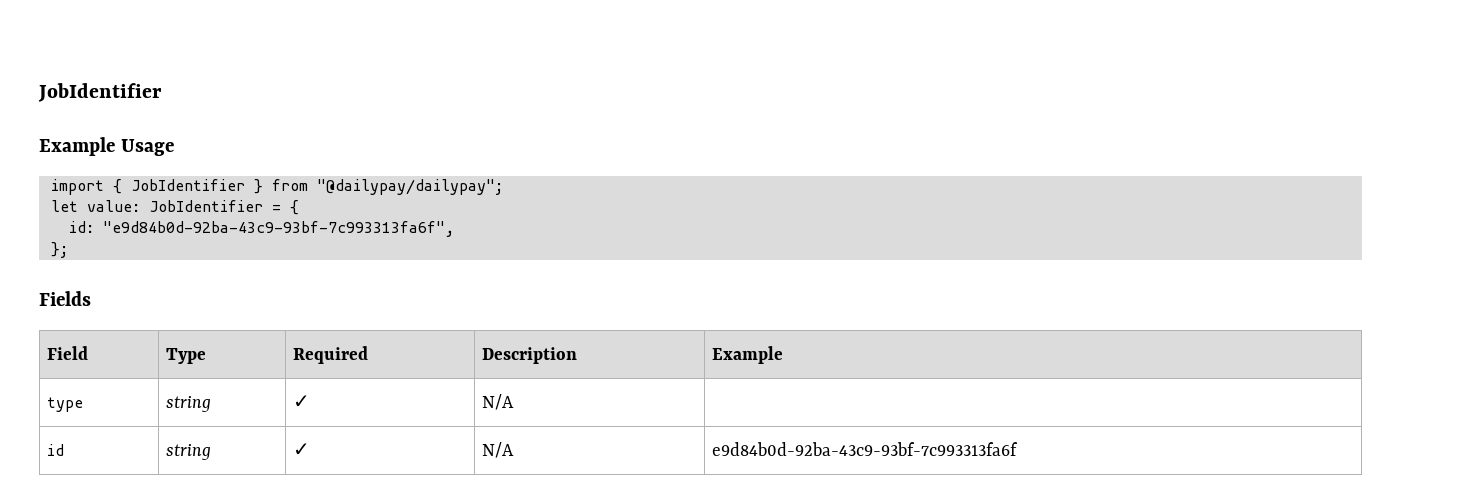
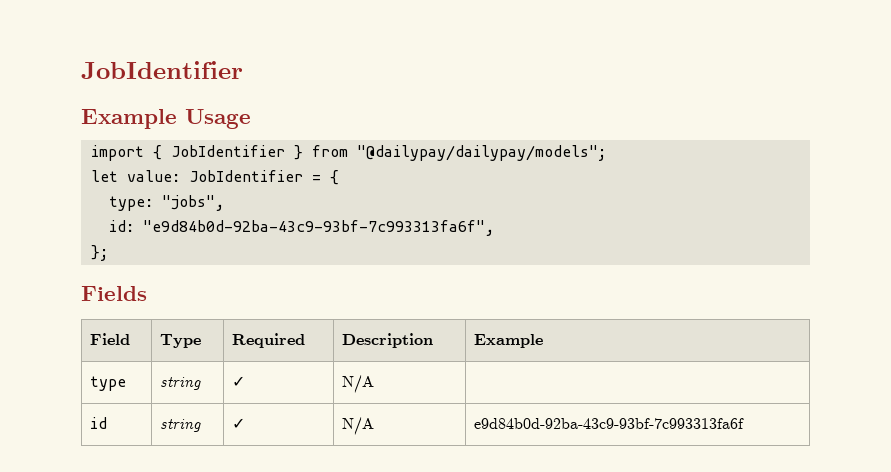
[316,179,503,195] "@dailypay/dailypay"; -> [356,145,606,161] "@dailypay/dailypay/models";
(299, 207) none -> [108,195,224,211] // type: "jobs",

